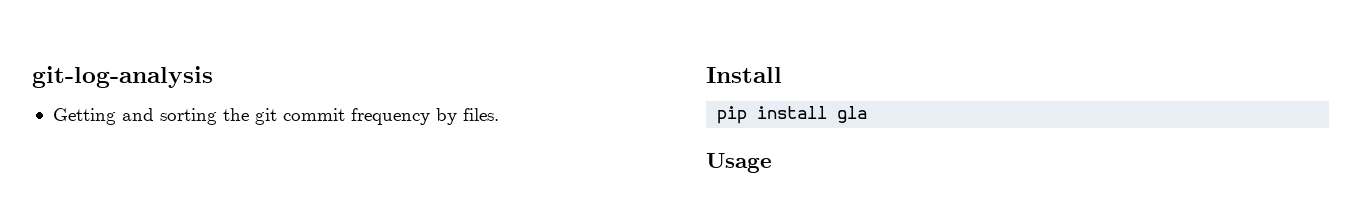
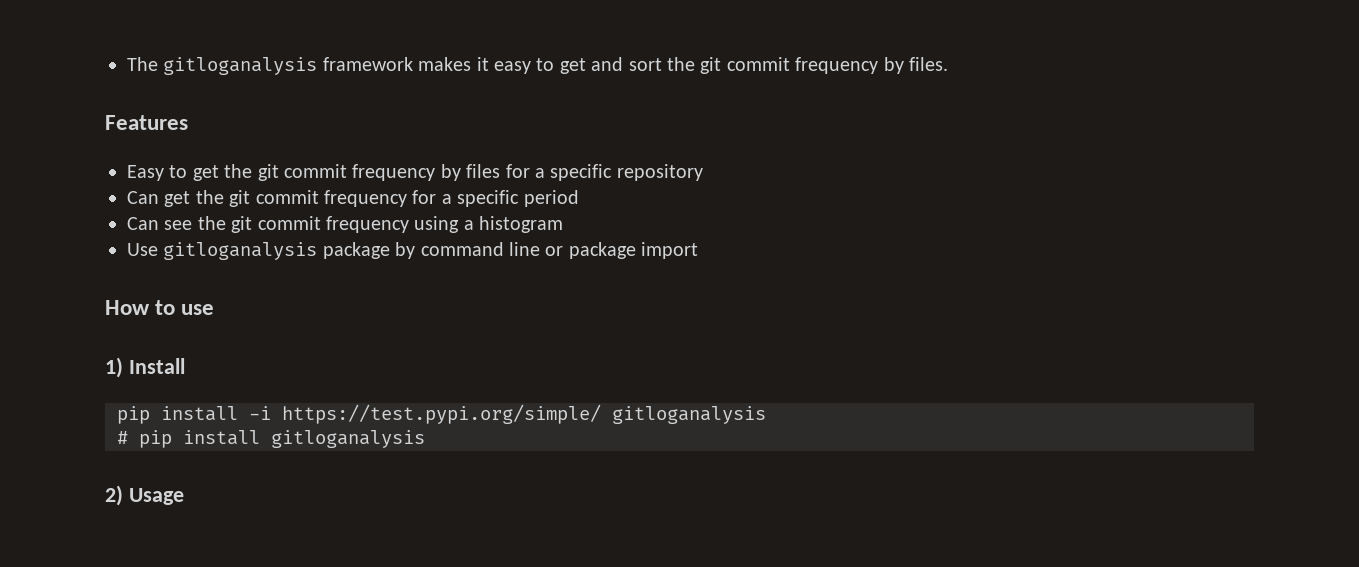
[32,66,213,88] [52,108,217,125] git-log-analysis // Getting and sorting -> [127,57,662,75] The gitloganalysis framework makes it easy to get and sort
[706,67,782,83] [717,106,868,124] Install // pip install gla // -> [105,115,188,130] [127,164,703,181] [127,190,579,207] [127,216,564,233] [127,242,699,260] [105,300,215,315] [105,357,185,378] [117,404,766,424] [117,430,425,448] [105,485,123,506] Features // Easy to get the git commit frequency by files for a specific repository // Can get the git commit frequency for a specific period // Can see the git commit frequency using a histogram // Use gitloganalysis package by command line or package import // How to use // 1) Install // pip install -i https://test.pypi.org/simple/ gitloganalysis // # pip install gitloganalysis // 2)

